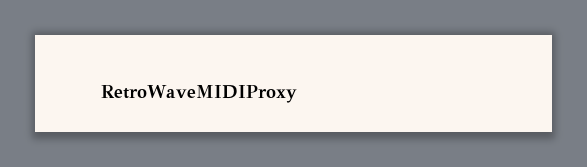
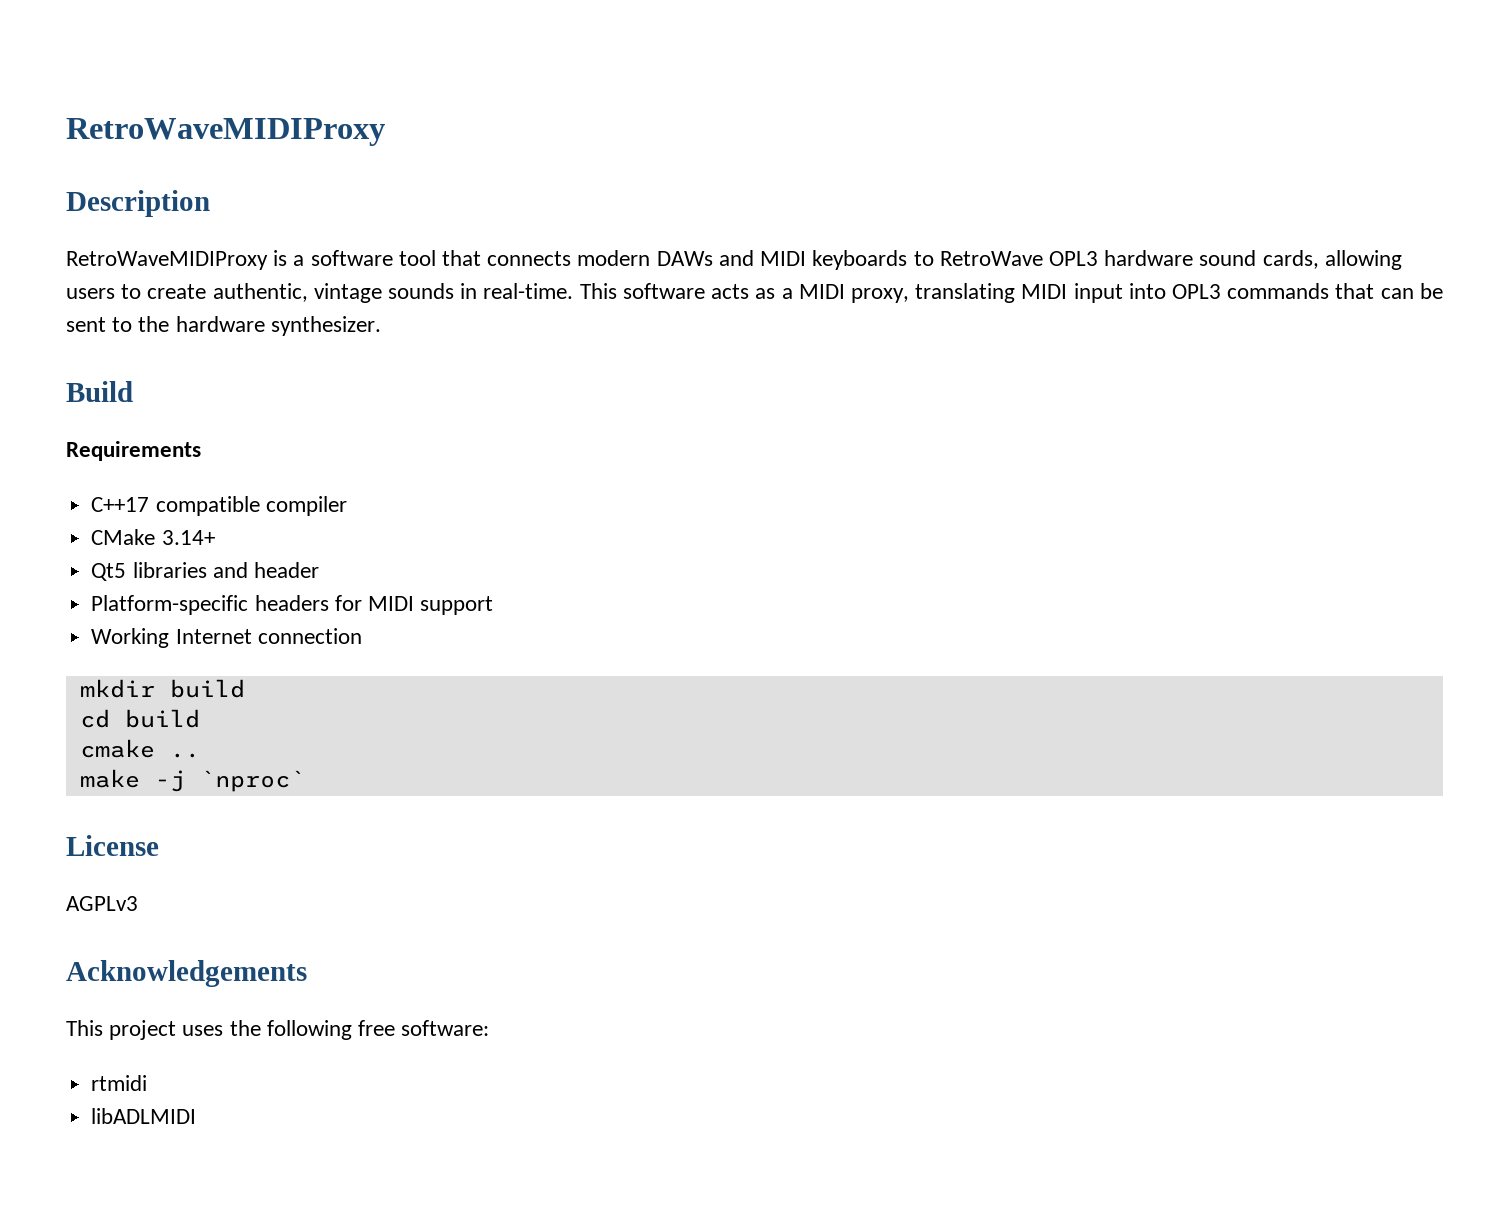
[101,85,297,103] RetroWaveMIDIProxy -> [66,118,385,146] [66,190,210,217] [66,250,1402,270] [66,283,1443,303] [66,316,381,336] [66,381,133,402] [66,441,201,461] [91,496,347,516] [91,529,215,545] [91,562,319,581] [91,595,494,615] [91,628,362,648] [79,679,245,698] [79,709,200,728] [79,739,200,758] [79,769,305,792] [66,835,159,856] [66,896,138,911] [66,960,307,987] [66,1020,490,1040] [91,1075,148,1091] [91,1108,197,1124] RetroWaveMIDIProxy // Description // RetroWaveMIDIProxy is a software tool that connects modern DAWs and MIDI keyboards to RetroWave OPL3 hardware sound cards, allowing users to create authentic, vintage sounds in real-time. This software acts as a MIDI proxy, translating MIDI input into OPL3 commands that can be sent to the hardware synthesizer. // Build // Requirements // C++17 compatible compiler // CMake 3.14+ // Qt5 libraries and header // Platform-specific headers for MIDI support // Working Internet connection // mkdir build // cd build // cmake .. // make -j `nproc` // License // AGPLv3 // Acknowledgements // This project uses the following free software: // rtmidi // libADLMIDI

